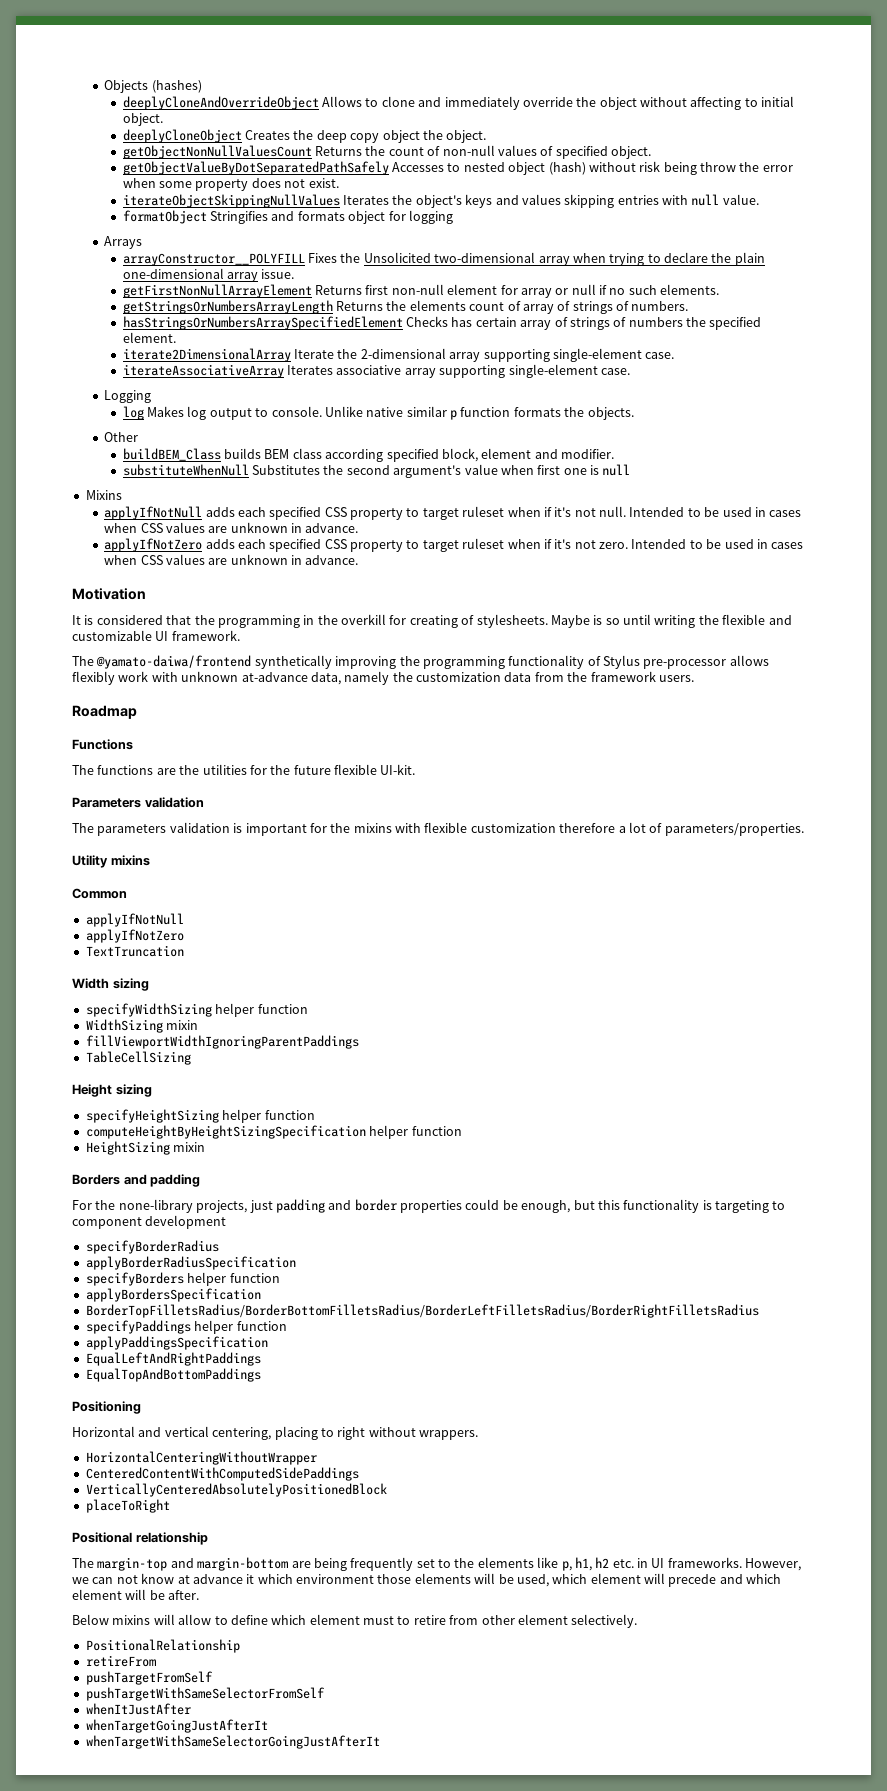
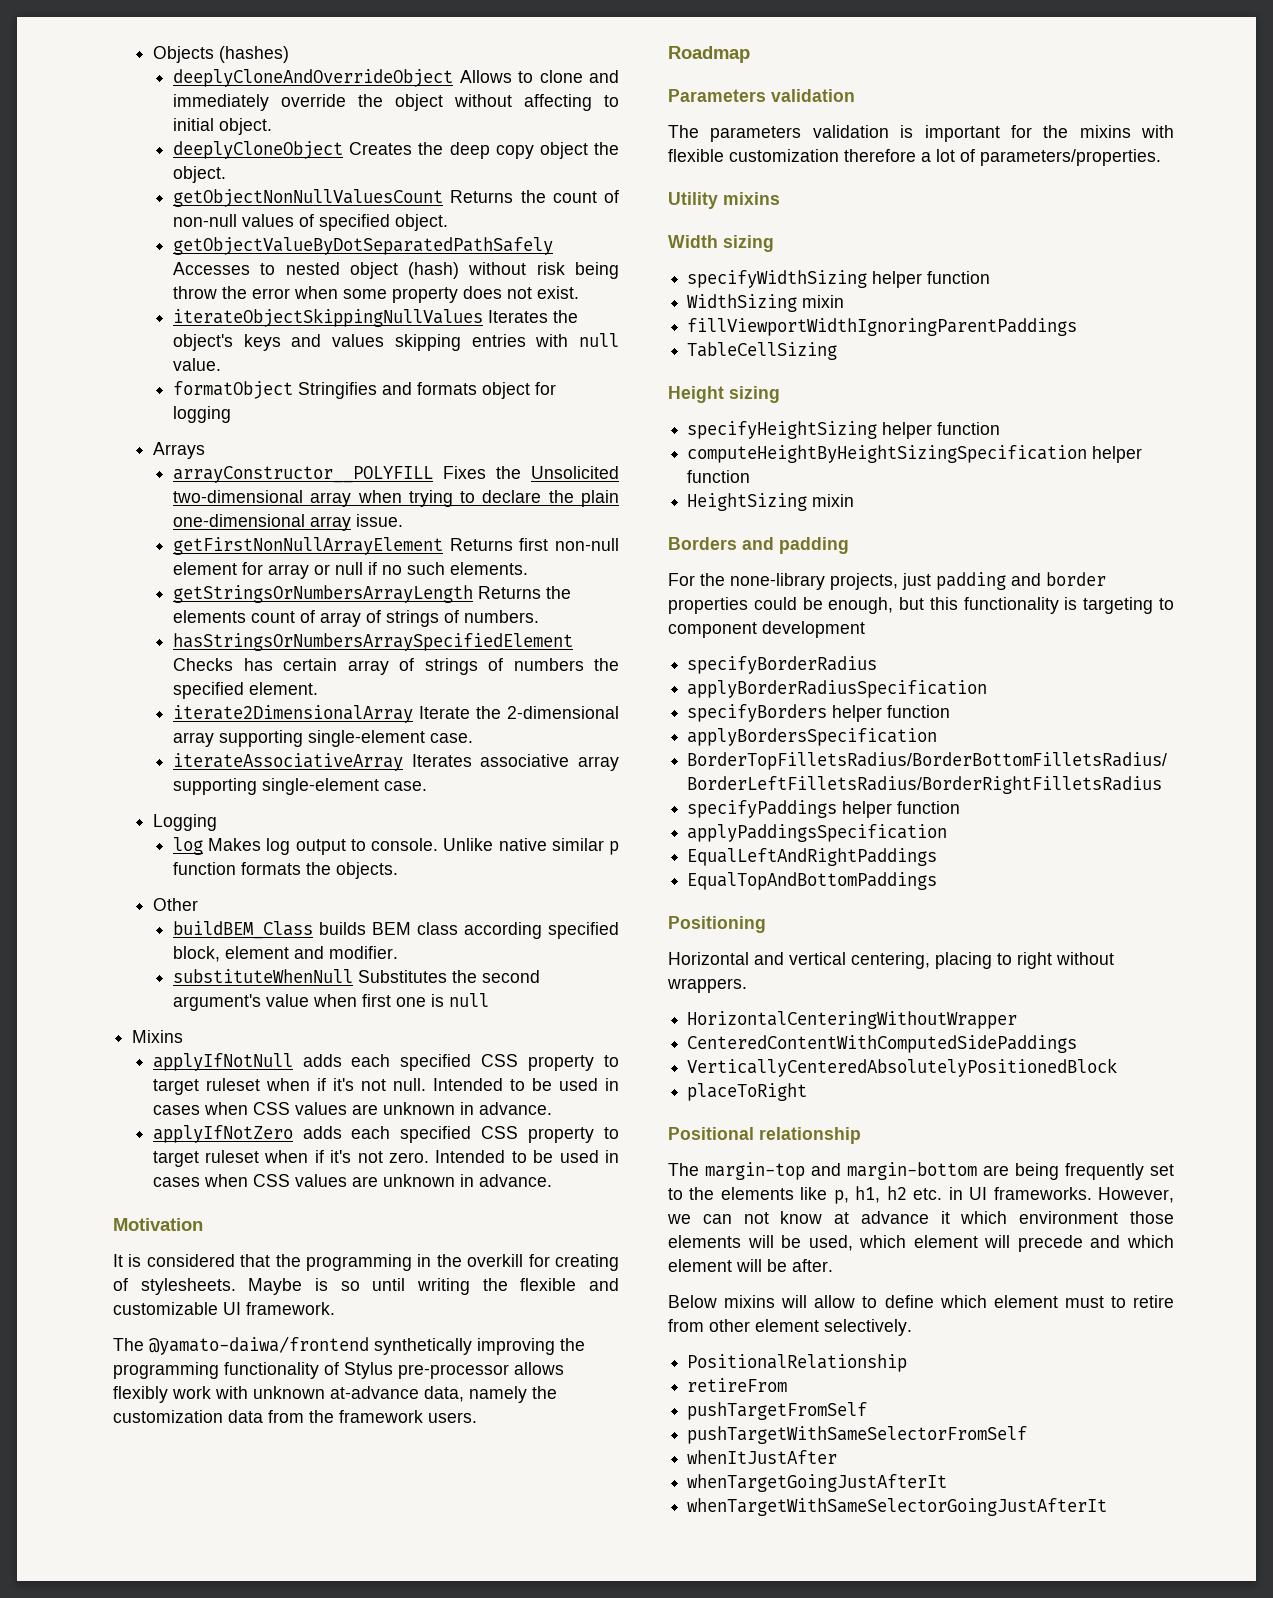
[72,739,133,750] [72,764,416,775] // Functions // The functions are the utilities for the future flexible UI-kit. -> (750, 54) none
[72,888,127,899] [85,913,184,927] [85,929,184,943] [85,945,184,957] // Common // applyIfNotNull // applyIfNotZero // TextTruncation -> (780, 198) none

